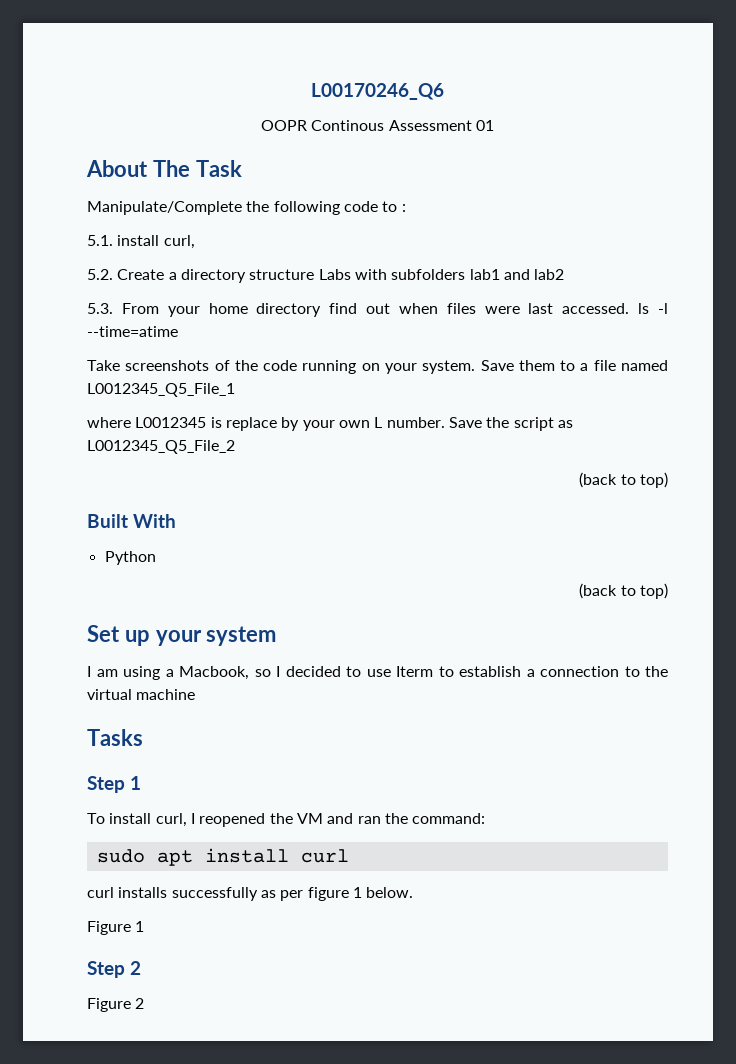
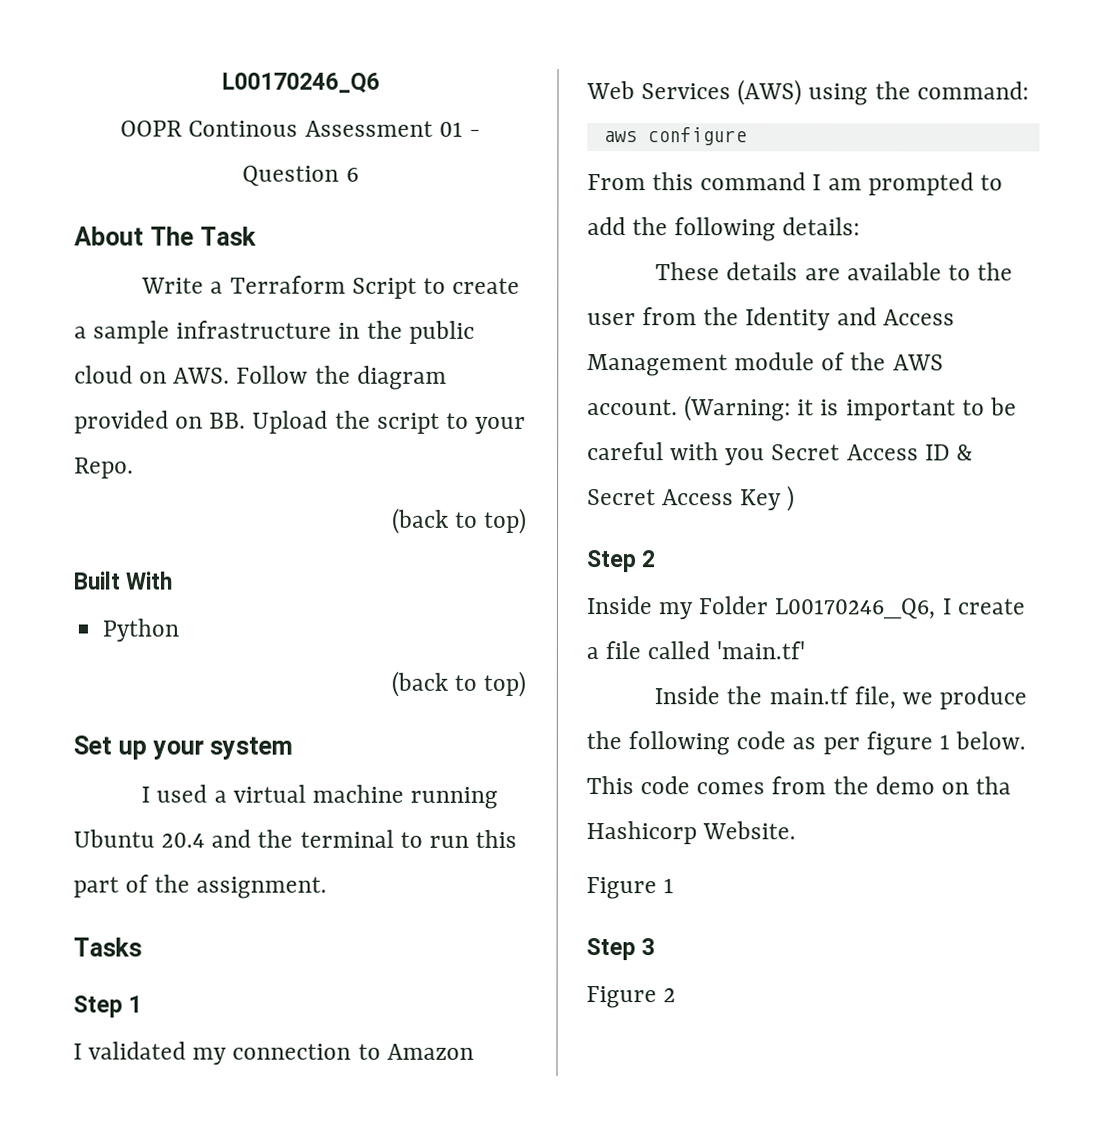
(494, 125) none -> [468,129,481,137] [242,165,359,187] - Question 6
[87,201,406,215] [87,235,195,249] [87,269,565,283] [87,303,668,317] [87,326,178,337] [87,360,668,374] [87,383,235,397] [87,417,573,431] [87,440,235,454] Manipulate/Complete the following code to : // 5.1. install curl, // 5.2. Create a directory structure Labs with subfolders lab1 and lab2 // 5.3. From your home directory find out when files were last accessed. ls -l --time=atime // Take screenshots of the code running on your system. Save them to a file named L0012345_Q5_File_1 // where L0012345 is replace by your own L number. Save the script as L0012345_Q5_File_2 -> [141,275,521,299] [74,320,475,344] [74,365,447,390] [74,410,527,434] [74,457,134,479] Write a Terraform Script to create a sample infrastructure in the public cloud on AWS. Follow the diagram provided on BB. Upload the script to your Repo.
[96,666,668,680] [87,689,196,700] [87,729,143,746] [87,776,141,793] [87,813,486,827] [96,848,349,866] [87,887,258,901] am using a Macbook, so I decided to use Iterm to establish a connection to the virtual machine // Tasks // Step 1 // To install curl, I reopened the VM and ran the command: // sudo apt install curl // curl installs successfully -> [156,784,499,809] [73,829,518,848] [73,874,328,899] [73,937,142,957] [73,995,143,1018] [73,1041,474,1065] [586,79,1029,106] [602,127,747,146] [587,172,1003,196] [587,217,861,242] [655,262,1014,281] [587,307,955,331] [587,352,944,377] [587,395,1017,422] [587,442,973,466] [587,485,796,512] [587,550,657,573] [586,596,1025,620] [586,641,806,660] [654,686,1028,710] [586,731,787,756] used a virtual machine running Ubuntu 20.4 and the terminal to run this part of the assignment. // Tasks // Step 1 // I validated my connection to Amazon Web Services (AWS) using the command: // aws configure // From this command I am prompted to add the following details: // These details are available to the user from the Identity and Access Management module of the AWS account. (Warning: it is important to be careful with you Secret Access ID & Secret Access Key ) // Step 2 // Inside my Folder L00170246_Q6, I create a file called 'main.tf' // Inside the main.tf file, we produce the following code
(414, 892) none -> [586,776,1012,795] [586,821,797,845] This code comes from the demo on tha Hashicorp Website.
[130,961,141,975] 2 -> [641,938,656,956] 3

